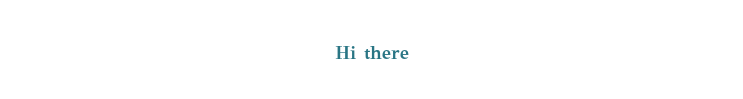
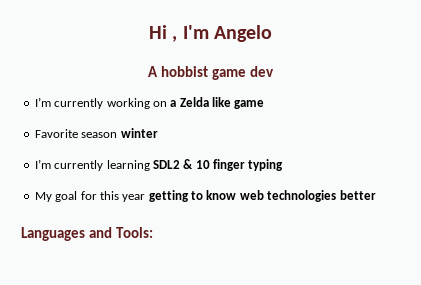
[363,46,409,60] there -> [172,25,272,42] [148,66,274,80] [34,97,265,109] [34,128,158,138] [34,159,284,171] [34,190,376,202] [21,227,153,241] , I'm Angelo // A hobbist game dev // I’m currently working on a Zelda like game // Favorite season winter // I’m currently learning SDL2 & 10 finger typing // My goal for this year getting to know web technologies better // Languages and Tools:

